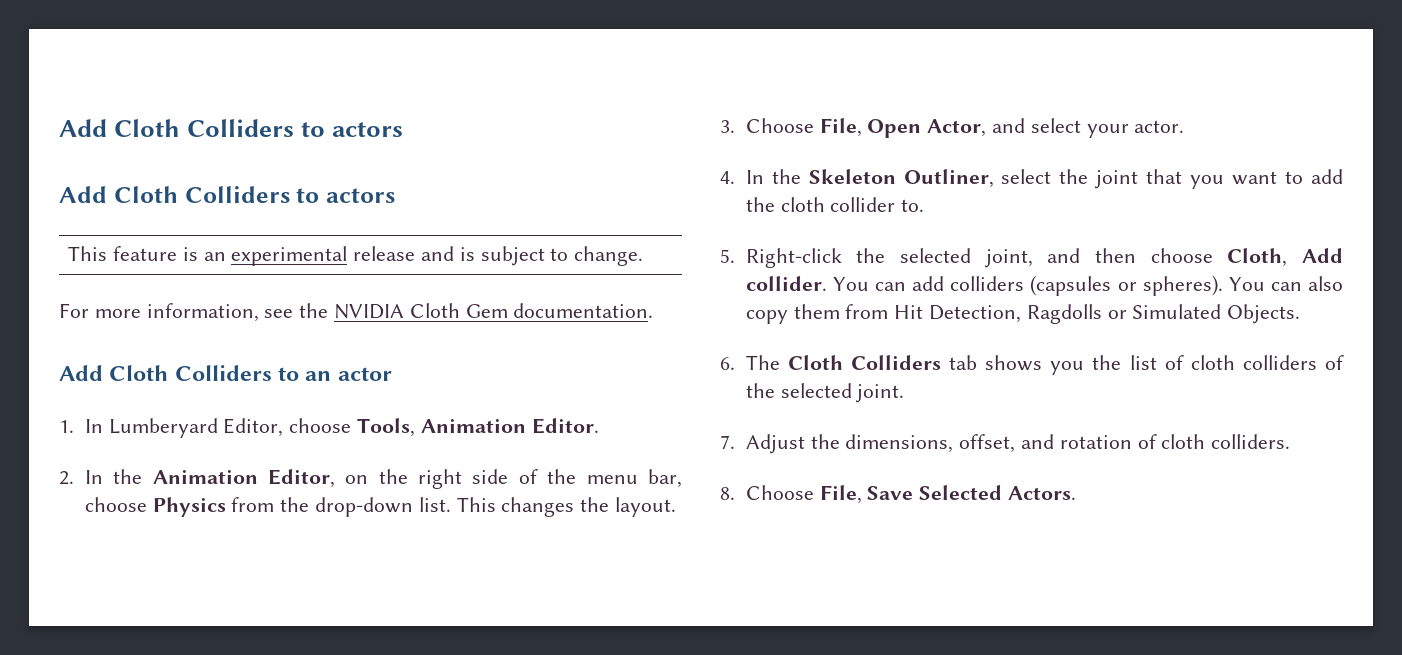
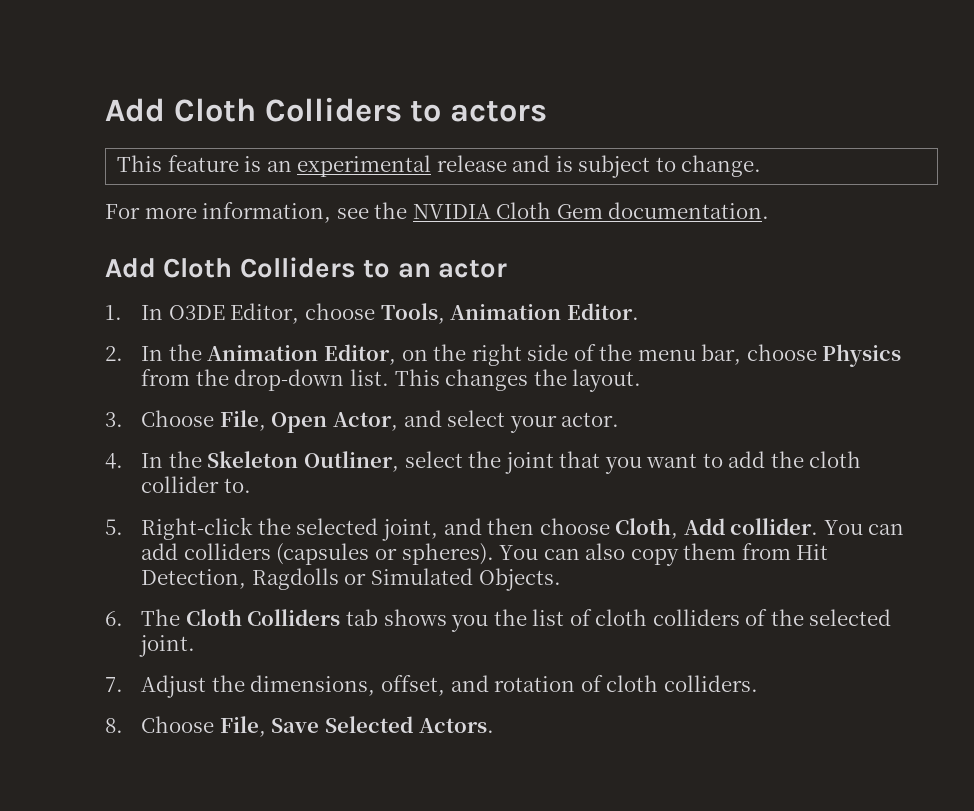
[59,119,404,137] [59,186,395,203] Add Cloth Colliders to actors // Add Cloth Colliders to actors -> [105,97,548,122] Add Cloth Colliders to actors
[108,418,218,438] Lumberyard -> [168,305,225,320] O3DE

